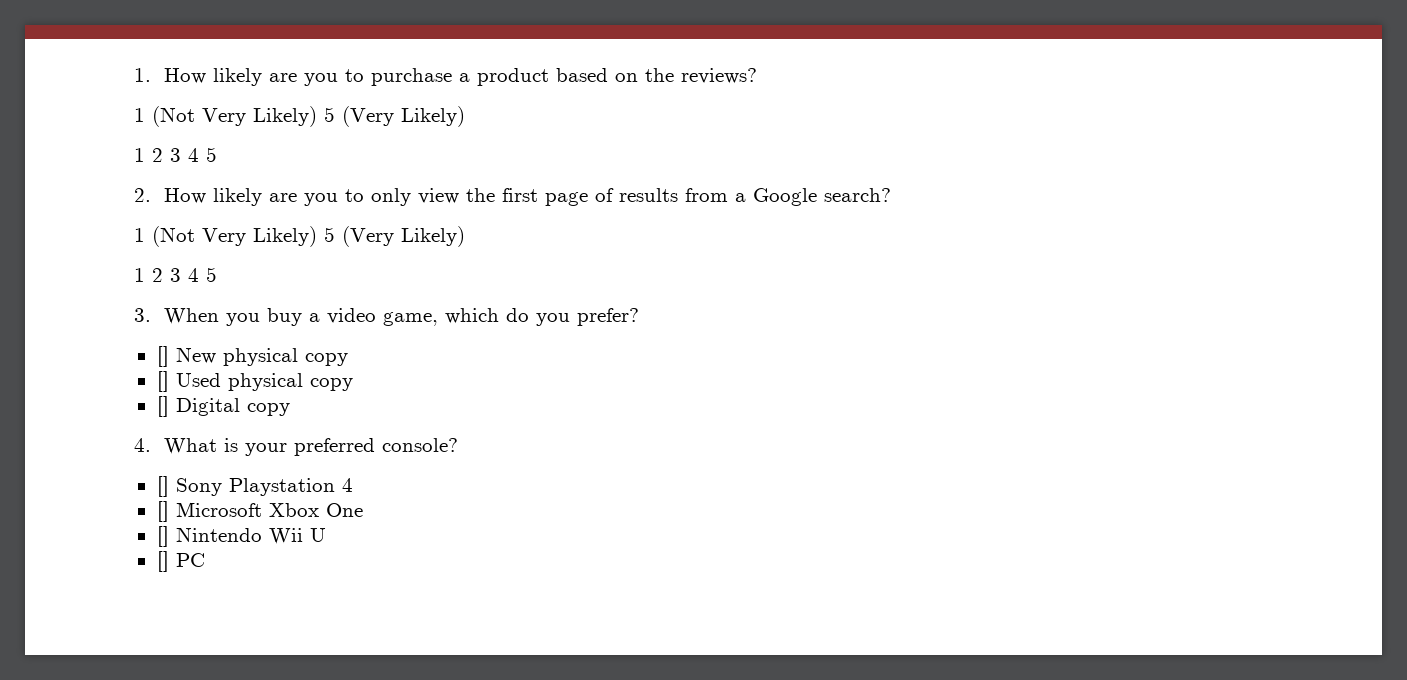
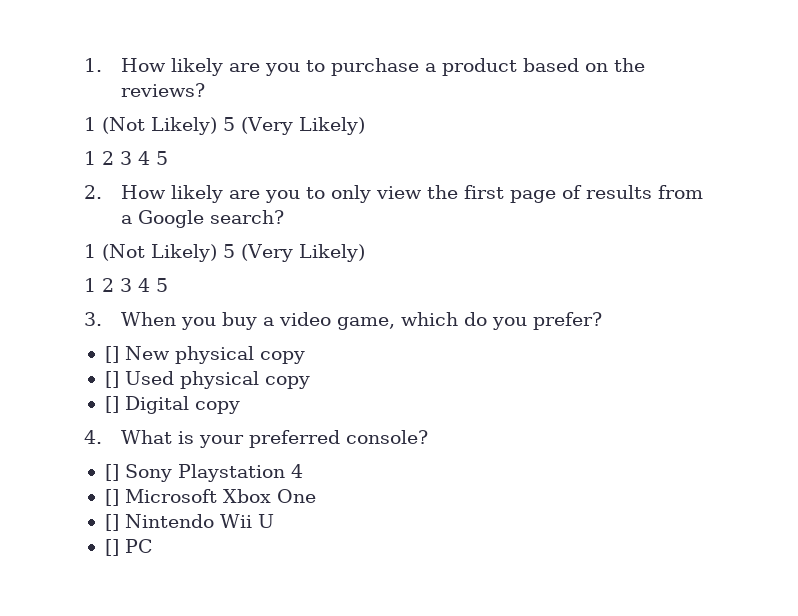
[202,108,246,126] Very -> (145, 125) none
[202,228,246,246] Very -> (145, 252) none

